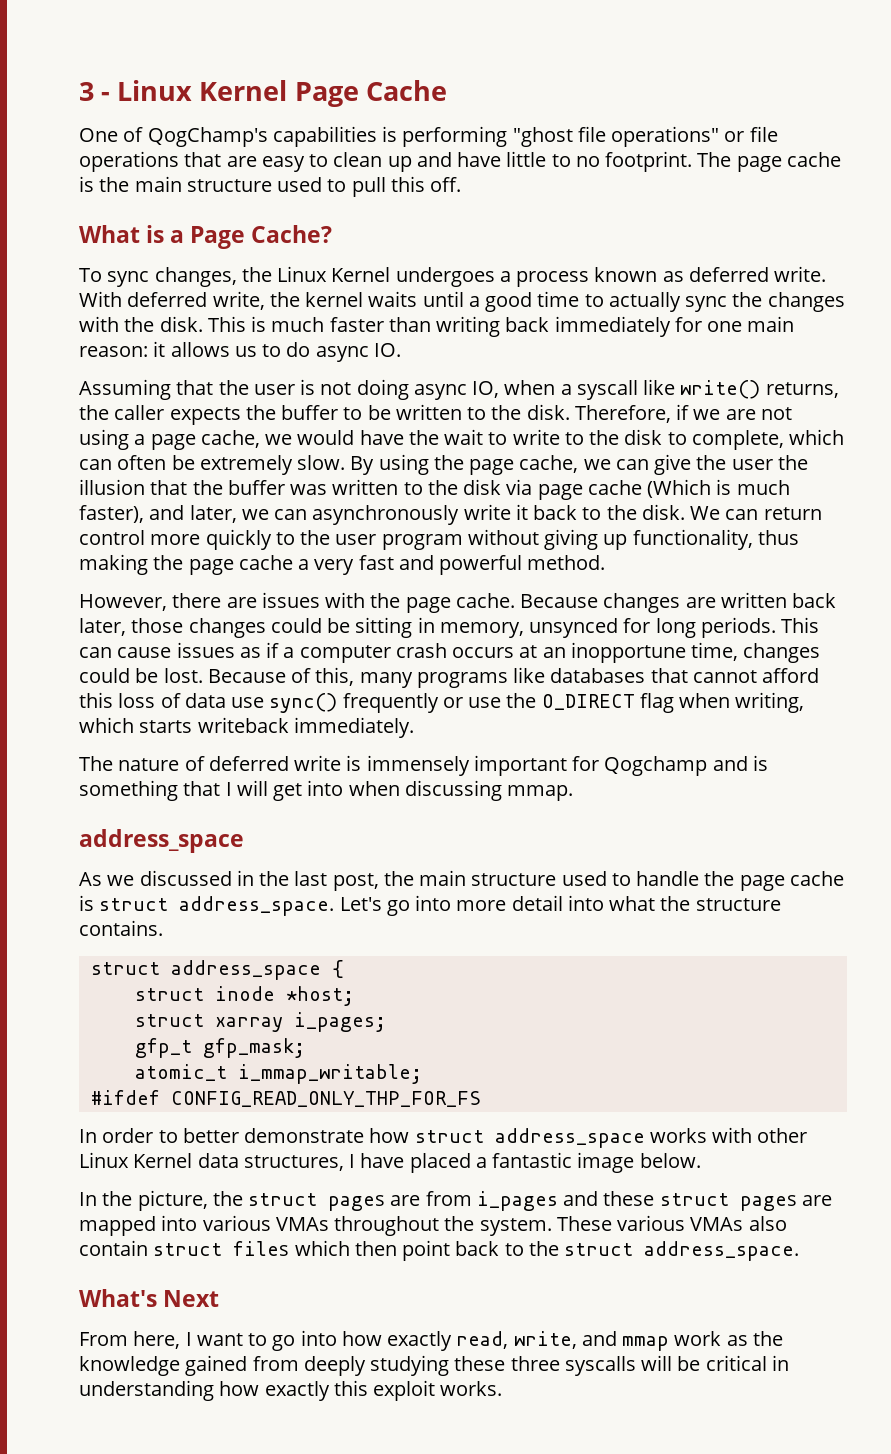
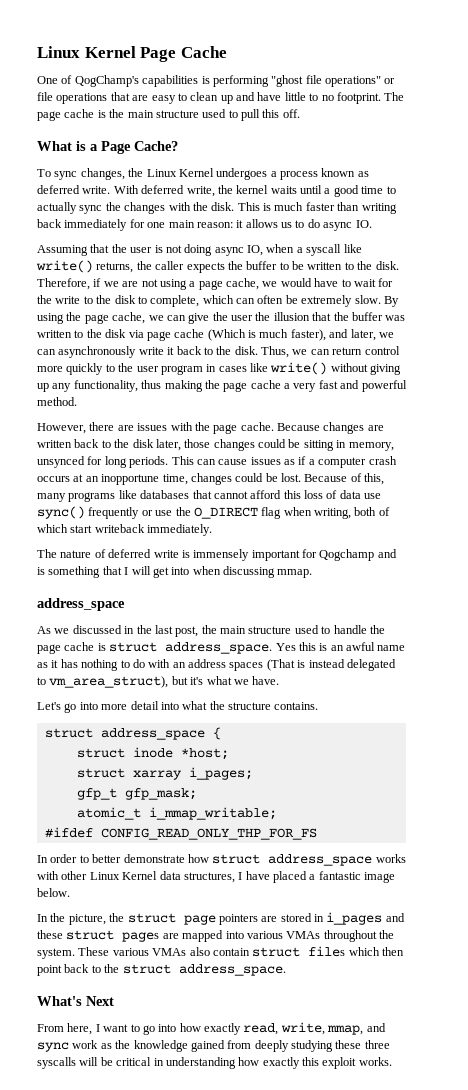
[79,82,111,101] 3 - -> (37, 52) none
[408,429,508,445] the wait to -> [341,278,394,287] [37,295,52,304] to wait for the
[690,506,721,520] We -> [261,346,308,358] Thus, we
(463, 542) none -> [206,362,328,375] in cases like write()
(628, 542) none -> [52,383,72,392] any
(837, 600) none -> [101,439,154,448] to the disk
[79,717,193,733] which starts -> [354,507,390,516] [37,524,93,533] both of which start
(335, 906) none -> [275,642,406,651] [37,659,396,671] [37,676,280,688] Yes this is an awful name as it has nothing to do with an address spaces (That is instead delegated to vm_area_struct), but it's what we have. //
[328,1191,472,1211] pages are from -> [183,913,324,925] page pointers are stored in
[581,1331,670,1351] and mmap -> [327,1023,386,1035] [37,1042,69,1052] mmap, and sync

